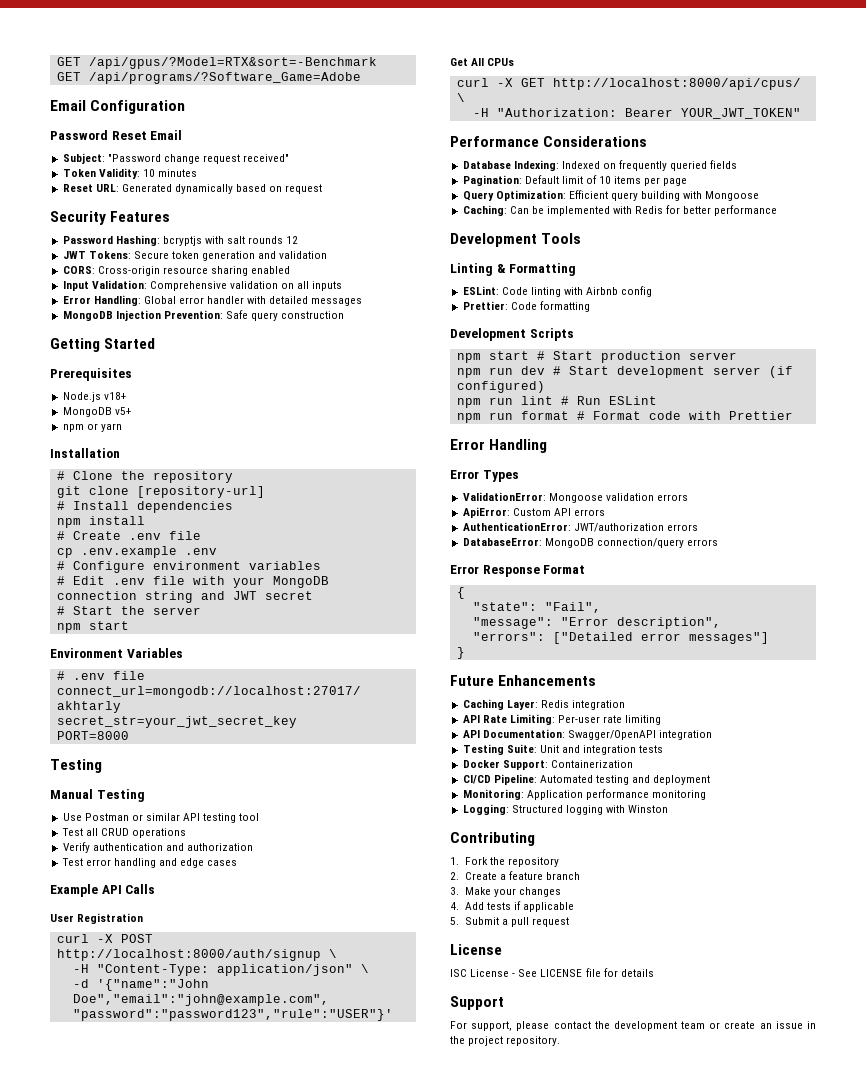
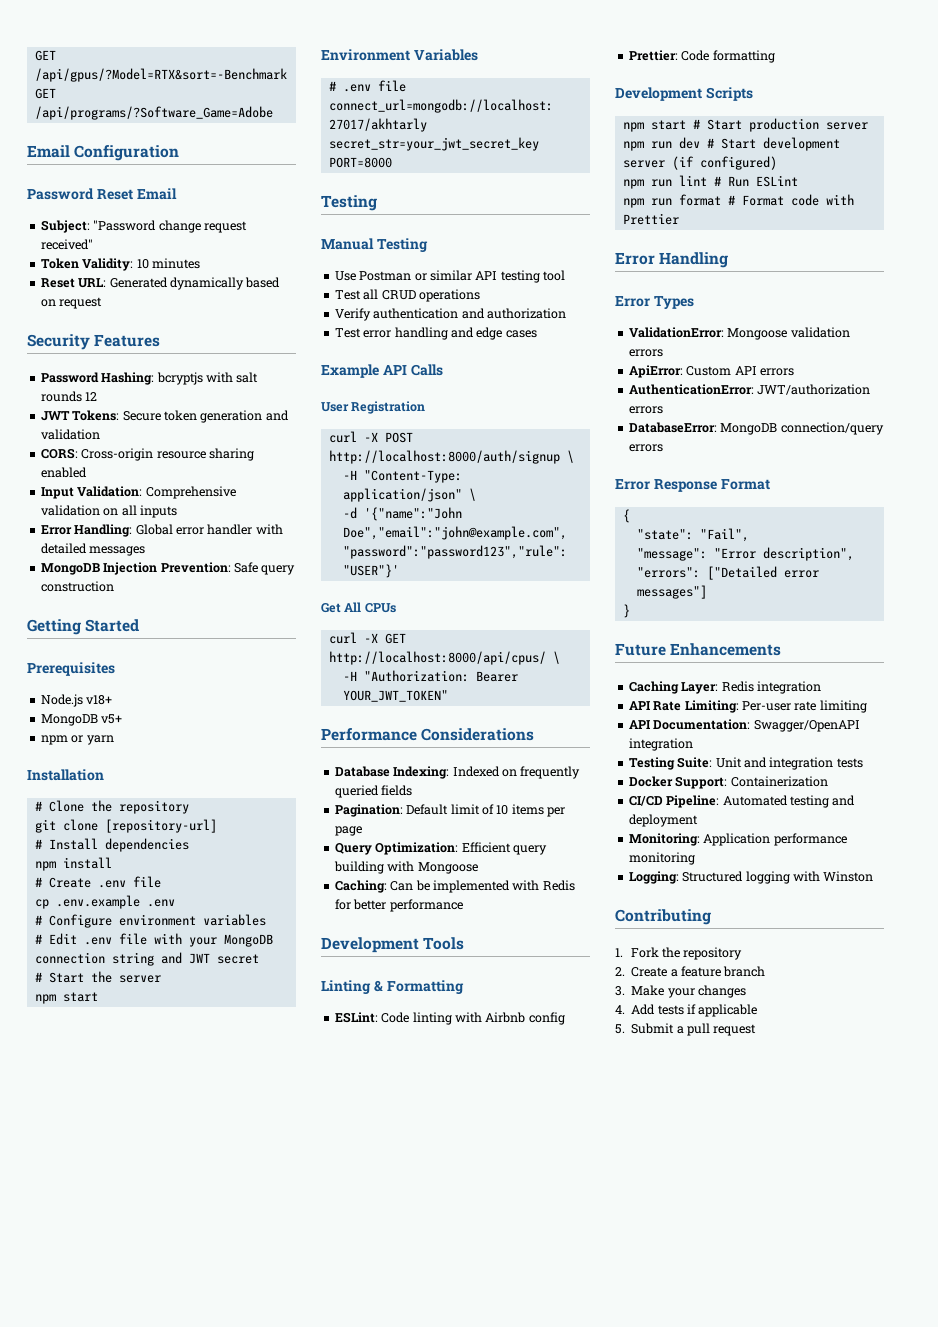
[450,944,502,955] [450,968,654,977] [450,996,504,1010] [450,1021,816,1031] [450,1036,561,1046] // License // ISC License - See LICENSE file for details // Support // For support, please contact the development team or create an issue in the project repository. -> (757, 1030) none

